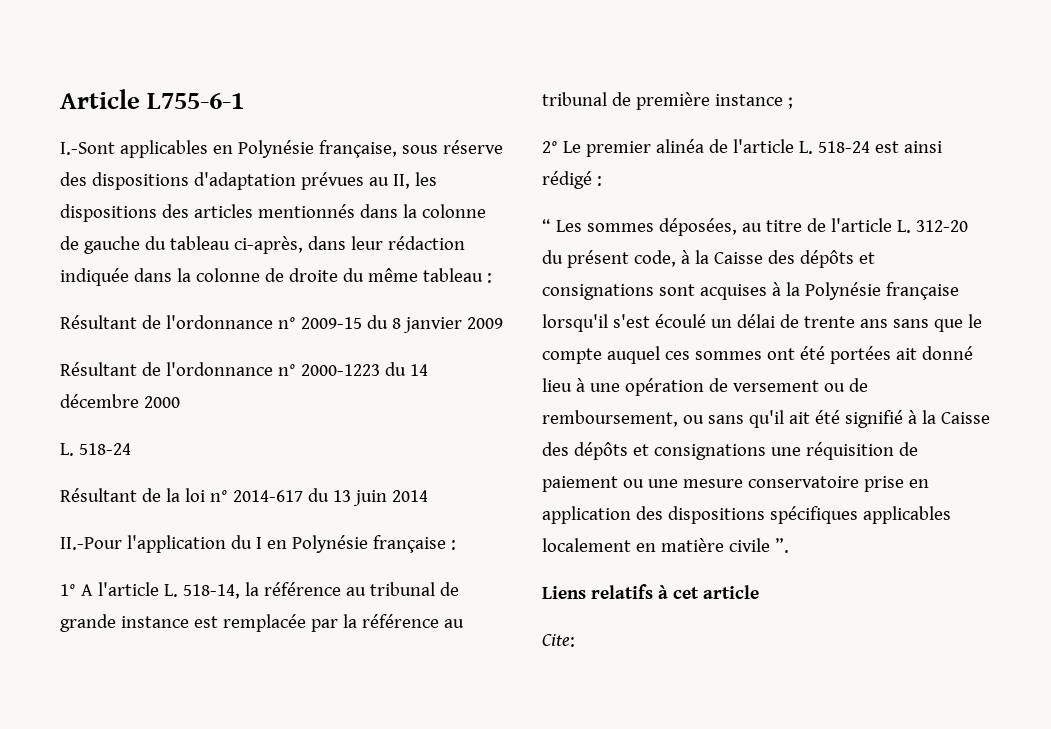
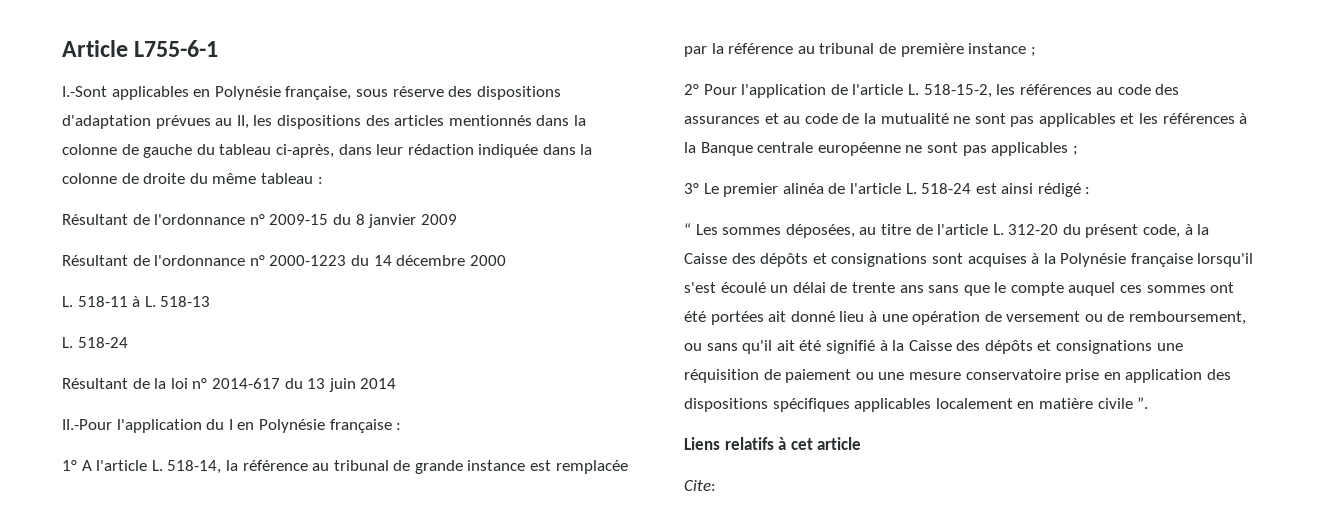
(180, 402) none -> [62,296,211,307] // L. 518-11 à L. 518-13
(558, 147) none -> [703,84,1180,98] [684,113,1248,127] [684,142,1078,156] [684,183,699,194] Pour l'application de l'article L. 518-15-2, les références au code des assurances et au code de la mutualité ne sont pas applicables et les références à la Banque centrale européenne ne sont pas applicables ; // 3°

